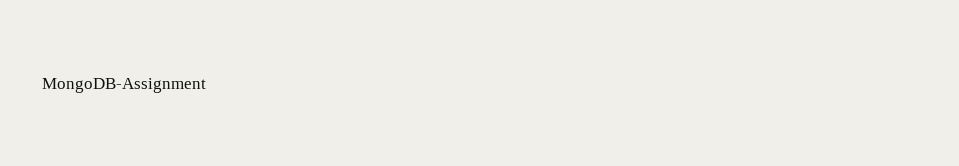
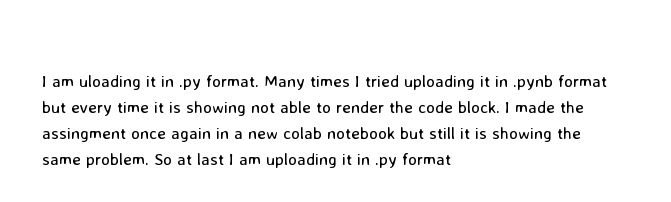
[42,78,206,93] MongoDB-Assignment -> [42,75,607,90] [42,101,584,116] [42,127,581,142] [42,153,451,168] I am uloading it in .py format. Many times I tried uploading it in .pynb format but every time it is showing not able to render the code block. I made the assingment once again in a new colab notebook but still it is showing the same problem. So at last I am uploading it in .py format

